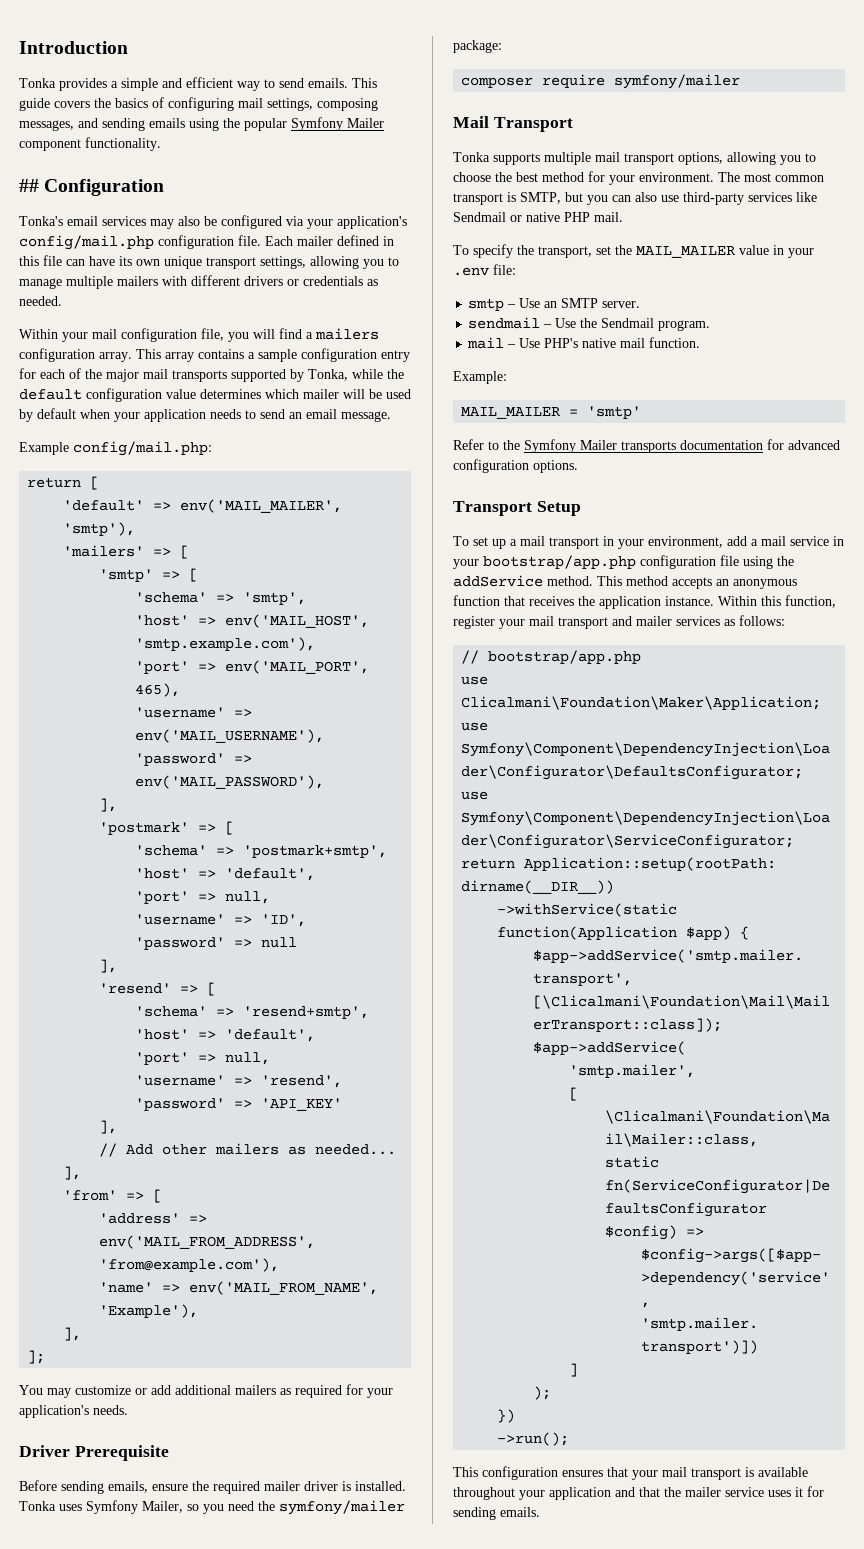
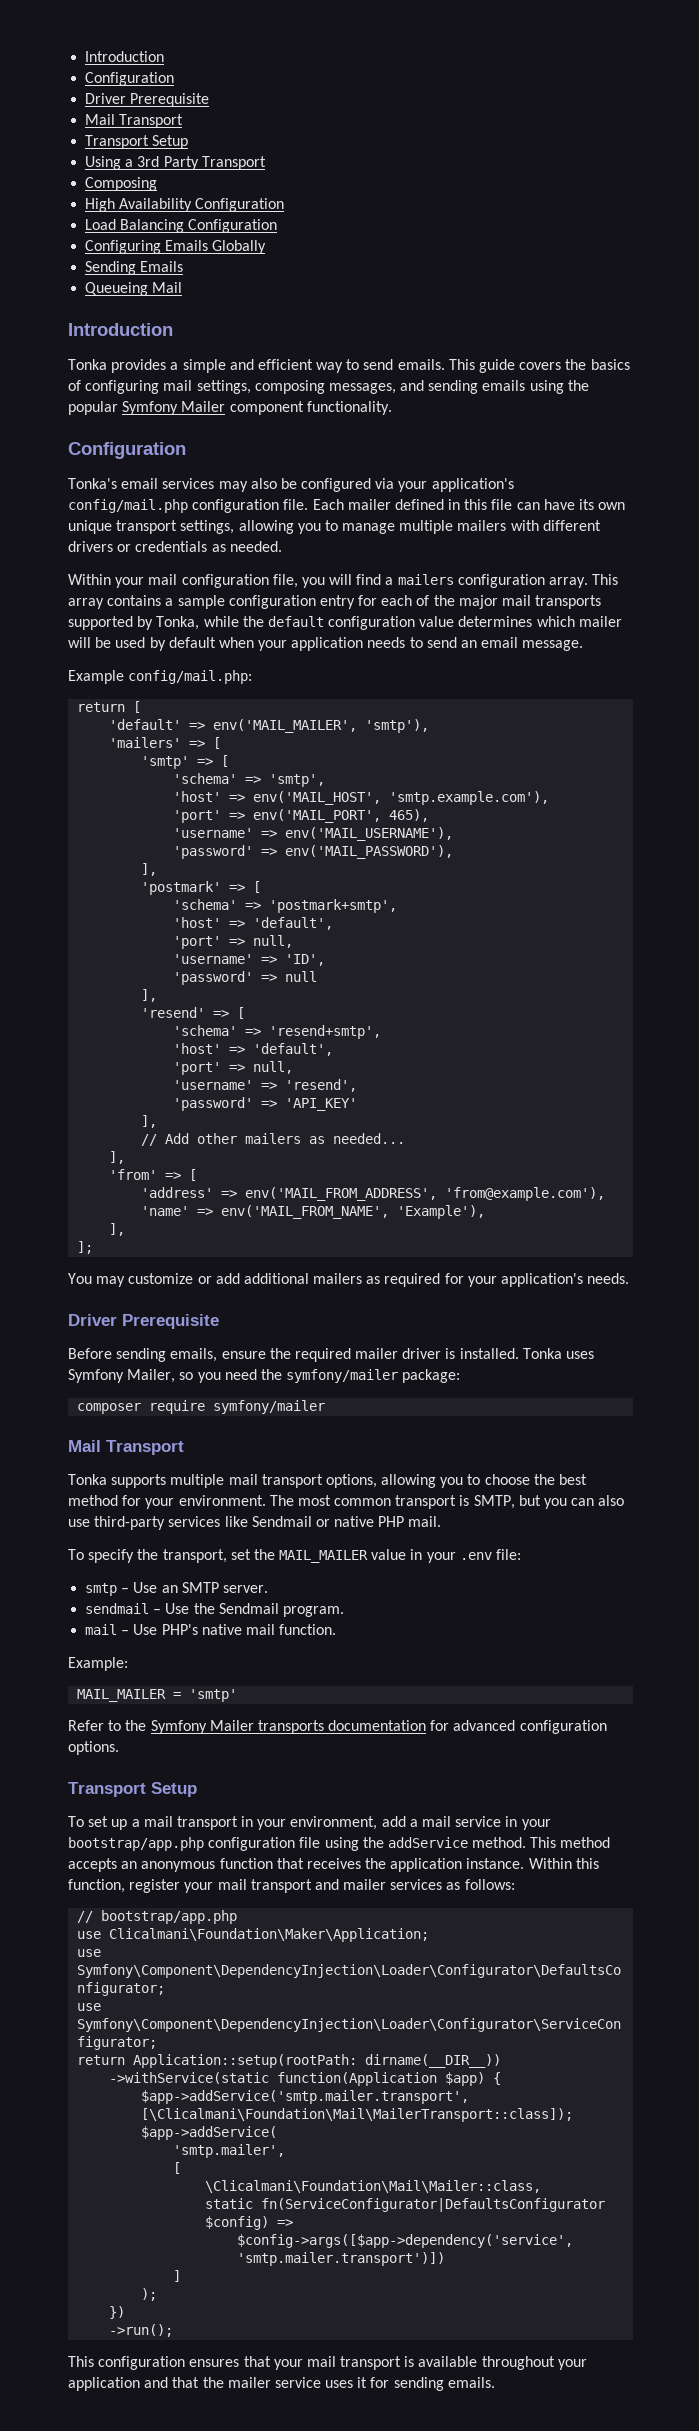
[19,41,128,54] Introduction -> [85,51,165,62] [85,72,175,86] [85,93,210,107] [85,114,184,128] [85,135,189,149] [85,156,266,170] [85,177,158,191] [85,198,285,212] [85,219,278,233] [85,240,267,254] [85,261,184,275] [85,282,183,296] [68,323,173,336] Introduction // Configuration // Driver Prerequisite // Mail Transport // Transport Setup // Using a 3rd Party Transport // Composing // High Availability Configuration // Load Balancing Configuration // Configuring Emails Globally // Sending Emails // Queueing Mail // Introduction
[19,179,39,192] ## -> (392, 408) none

